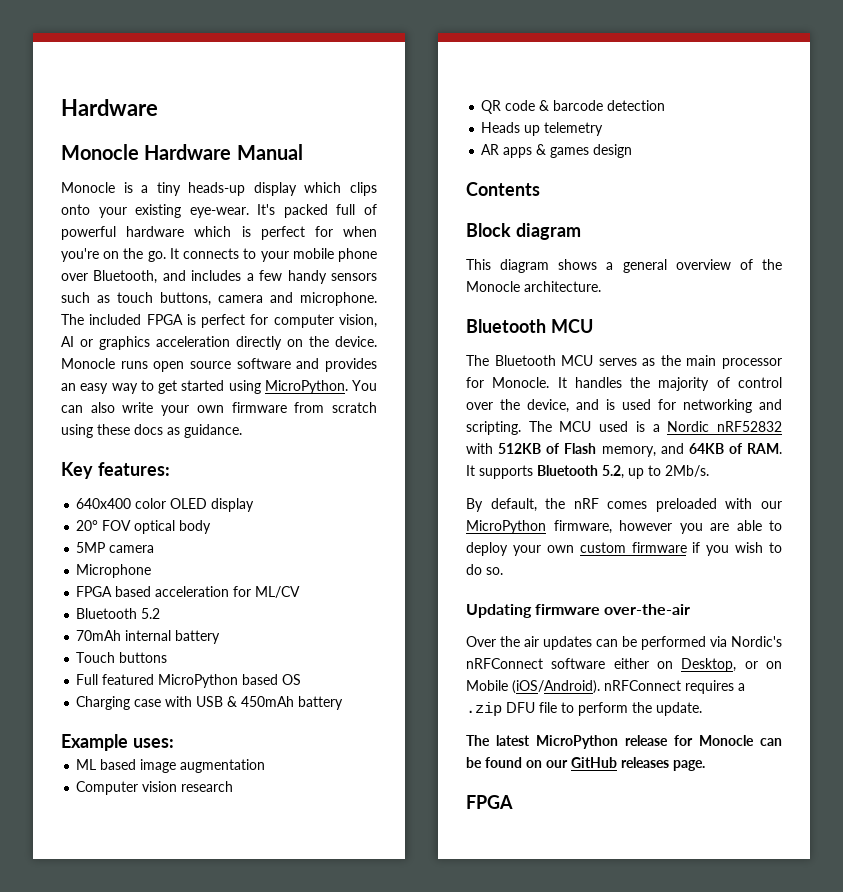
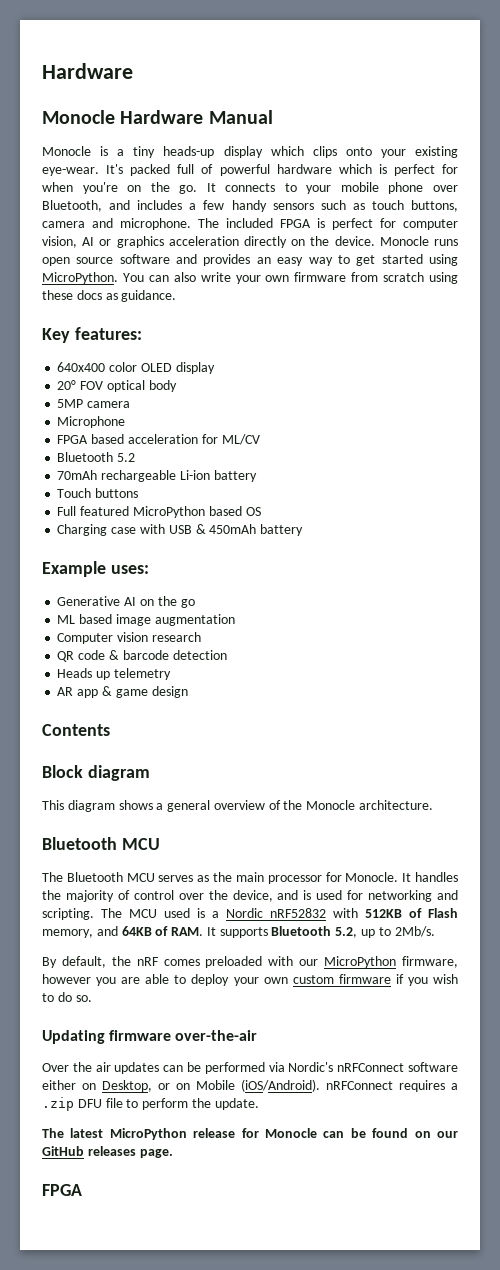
[125,630,172,641] internal -> [101,470,210,482] rechargeable Li-ion
(174, 743) none -> [57,596,195,608] // Generative AI on the go
[503,144,590,158] apps & games -> [77,686,148,698] app & game

